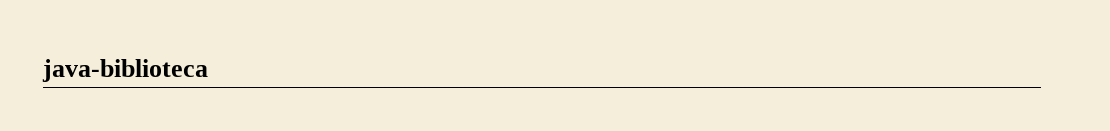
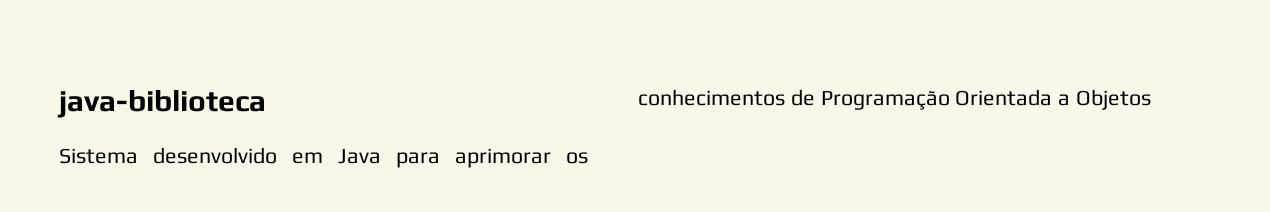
(208, 70) none -> [59,147,588,168] [638,89,1152,110] // Sistema desenvolvido em Java para aprimorar os conhecimentos de Programação Orientada a Objetos

